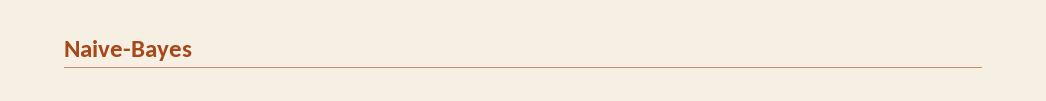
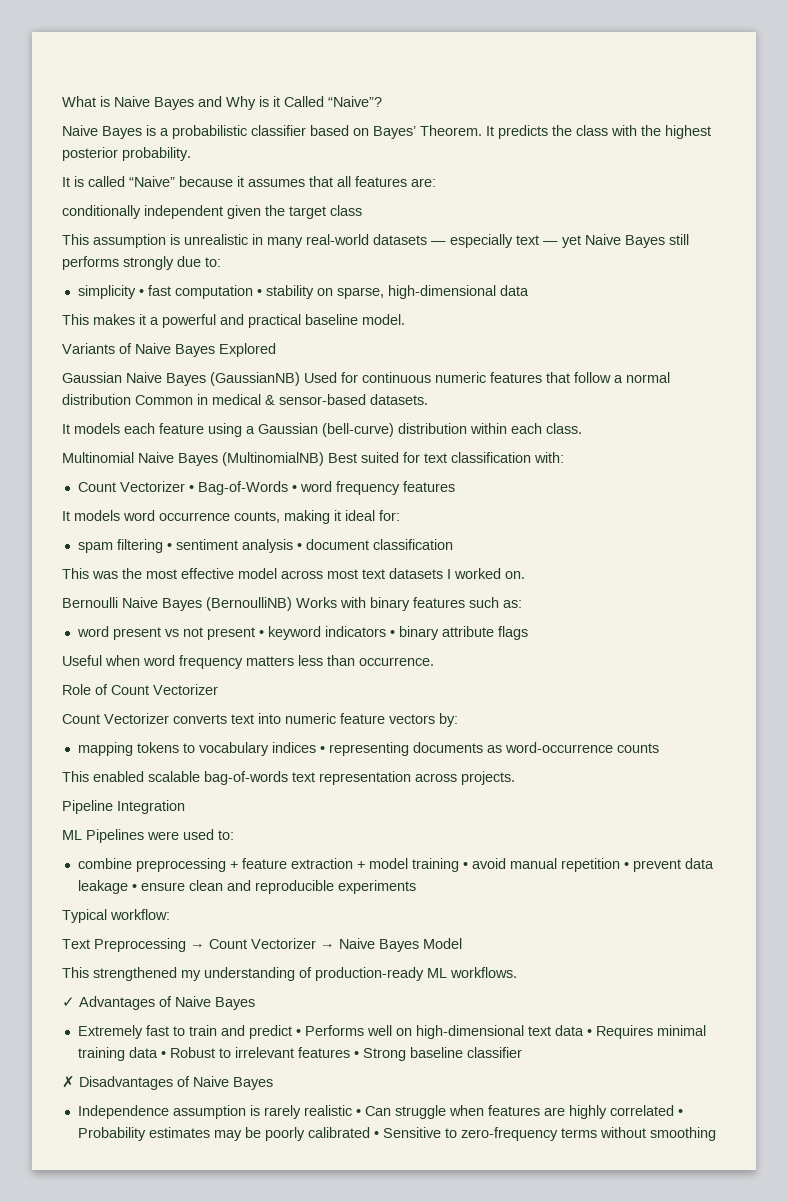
[64,40,192,61] Naive-Bayes -> [62,96,382,110] [62,125,711,139] [62,147,191,161] [62,176,436,187] [62,205,362,219] [62,234,689,248] [62,256,221,270] [77,285,529,299] [62,314,405,328] [62,343,276,357] [62,372,670,386] [62,394,428,405] [62,423,582,437] [62,452,564,466] [77,481,455,495] [62,510,400,524] [77,539,453,553] [62,568,525,579] [62,597,522,611] [76,626,528,640] [62,655,434,669] [62,684,218,695] [62,713,458,727] [77,742,659,756] [62,771,515,785] [62,800,185,814] [62,829,234,843] [77,858,714,872] [77,880,416,894] [62,909,170,923] [62,938,462,952] [62,967,517,981] [62,996,255,1010] [77,1025,706,1039] [77,1047,522,1061] [62,1076,273,1090] [77,1105,683,1119] [77,1127,716,1141] What is Naive Bayes and Why is it Called “Naive”? // Naive Bayes is a probabilistic classifier based on Bayes’ Theorem. It predicts the class with the highest posterior probability. // It is called “Naive” because it assumes that all features are: // conditionally independent given the target class // This assumption is unrealistic in many real-world datasets — especially text — yet Naive Bayes still performs strongly due to: // simplicity • fast computation • stability on sparse, high-dimensional data // This makes it a powerful and practical baseline model. // Variants of Naive Bayes Explored // Gaussian Naive Bayes (GaussianNB) Used for continuous numeric features that follow a normal distribution Common in medical & sensor-based datasets. // It models each feature using a Gaussian (bell-curve) distribution within each class. // Multinomial Naive Bayes (MultinomialNB) Best suited for text classification with: // Count Vectorizer • Bag-of-Words • word frequency features // It models word occurrence counts, making it ideal for: // spam filtering • sentiment analysis • document classification // This was the most effective model across most text datasets I worked on. // Bernoulli Naive Bayes (BernoulliNB) Works with binary features such as: // word present vs not present • keyword indicators • binary attribute flags // Useful when word frequency matters less than occurrence. // Role of Count Vectorizer // Count Vectorizer converts text into numeric feature vectors by: // mapping tokens to vocabulary indices • representing documents as word-occurrence counts // This enabled scalable bag-of-words text representation across projects. // Pipeline Integration // ML Pipelines were used to: // combine preprocessing + feature extraction + model training • avoid manual repetition • prevent data leakage • ensure clean and reproducible experiments // Typical workflow: // Text Preprocessing → Count Vectorizer → Naive Bayes Model // This strengthened my understanding of production-ready ML workflows. // ✓ Advantages of Naive Bayes // Extremely fast to train and predict • Performs well on high-dimensional text data • Requires minimal training data • Robust to irrelevant features • Strong baseline classifier // ✗ Disadvantages of Naive Bayes // Independence assumption is rarely realistic • Can struggle when features are highly correlated • Probability estimates may be poorly calibrated • Sensitive to zero-frequency terms without smoothing

